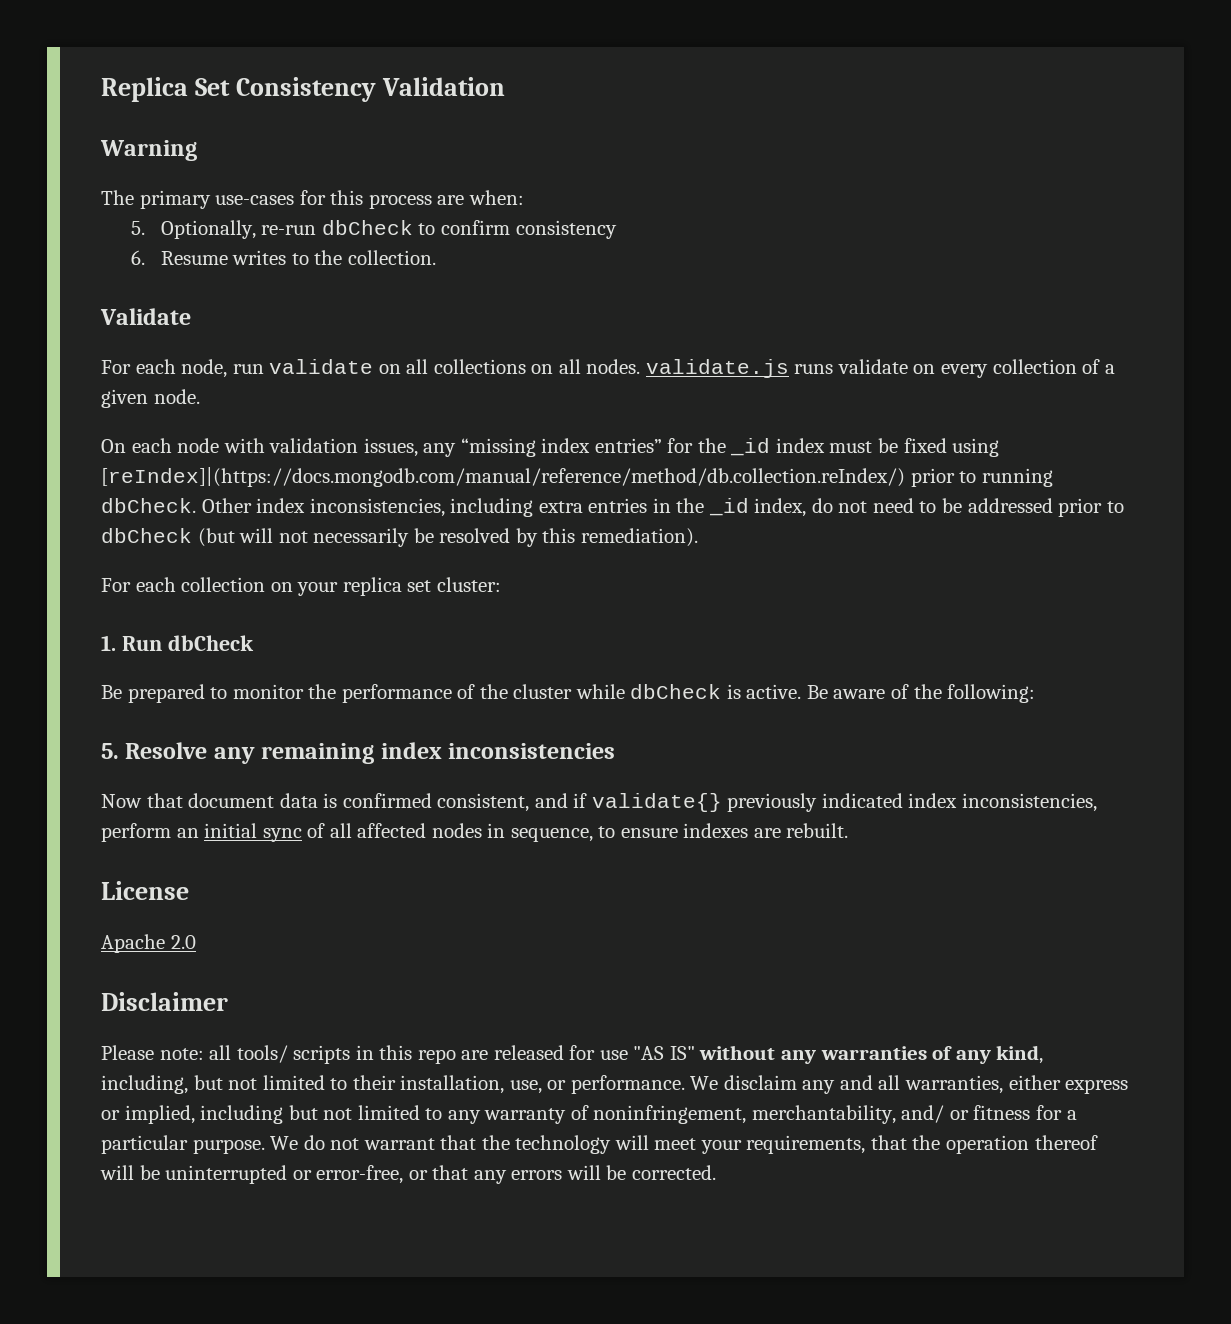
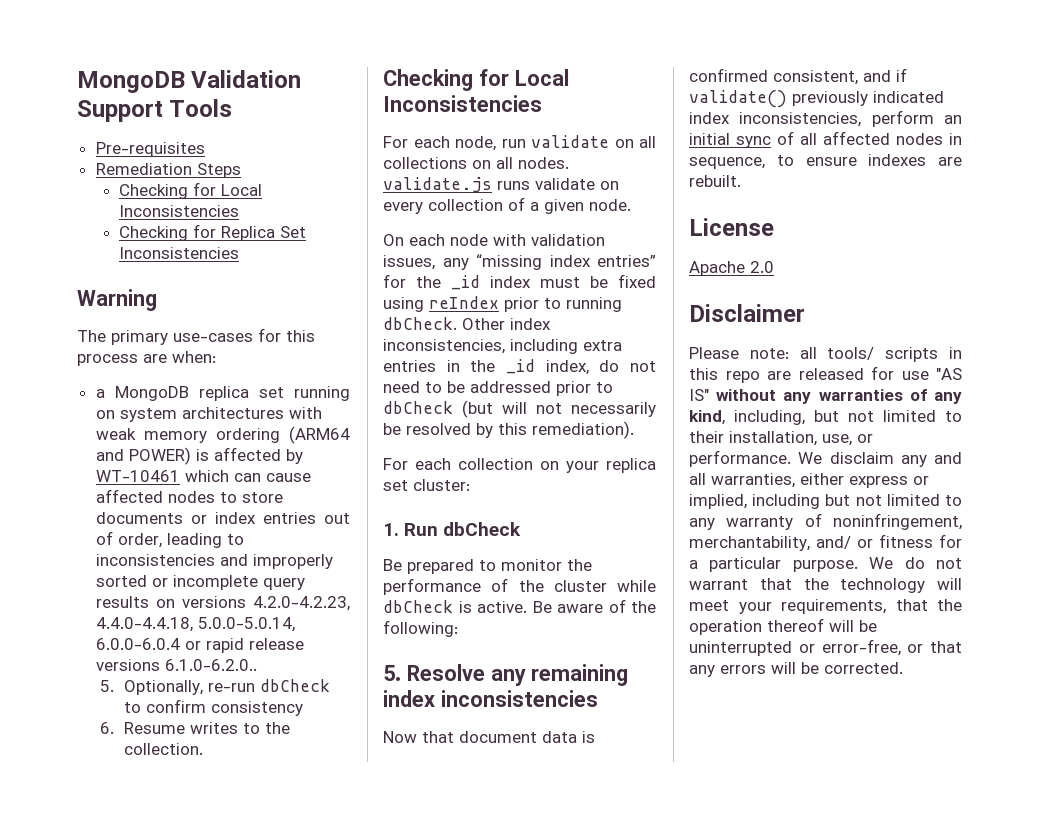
[101,77,506,102] Replica Set Consistency Validation -> [77,70,302,93] [77,99,233,122] [95,142,205,157] [95,163,241,178] [119,182,263,199] [119,205,240,217] [119,224,307,241] [119,247,240,259] MongoDB Validation Support Tools // Pre-requisites // Remediation Steps // Checking for Local Inconsistencies // Checking for Replica Set Inconsistencies
(524, 197) none -> [95,386,350,401] [95,407,322,422] [95,426,350,444] [95,447,303,465] [95,470,311,482] [95,489,283,503] [95,512,350,524] [95,531,244,548] [95,554,333,569] [95,575,305,590] [95,596,350,611] [95,617,295,632] [95,638,304,653] [95,659,257,671] // a MongoDB replica set running on system architectures with weak memory ordering (ARM64 and POWER) is affected by WT-10461 which can cause affected nodes to store documents or index entries out of order, leading to inconsistencies and improperly sorted or incomplete query results on versions 4.2.0-4.2.23, 4.4.0-4.4.18, 5.0.0-5.0.14, 6.0.0-6.0.4 or rapid release versions 6.1.0-6.2.0..
[100,308,191,325] Validate -> [383,69,569,91] [383,95,542,112] Checking for Local Inconsistencies
[101,467,905,487] [reIndex]|(https://docs.mongodb.com/manual/reference/method/db.collection.reIndex/) -> [429,296,499,309] reIndex
[591,793,722,812] validate{} -> [689,90,787,108] validate()

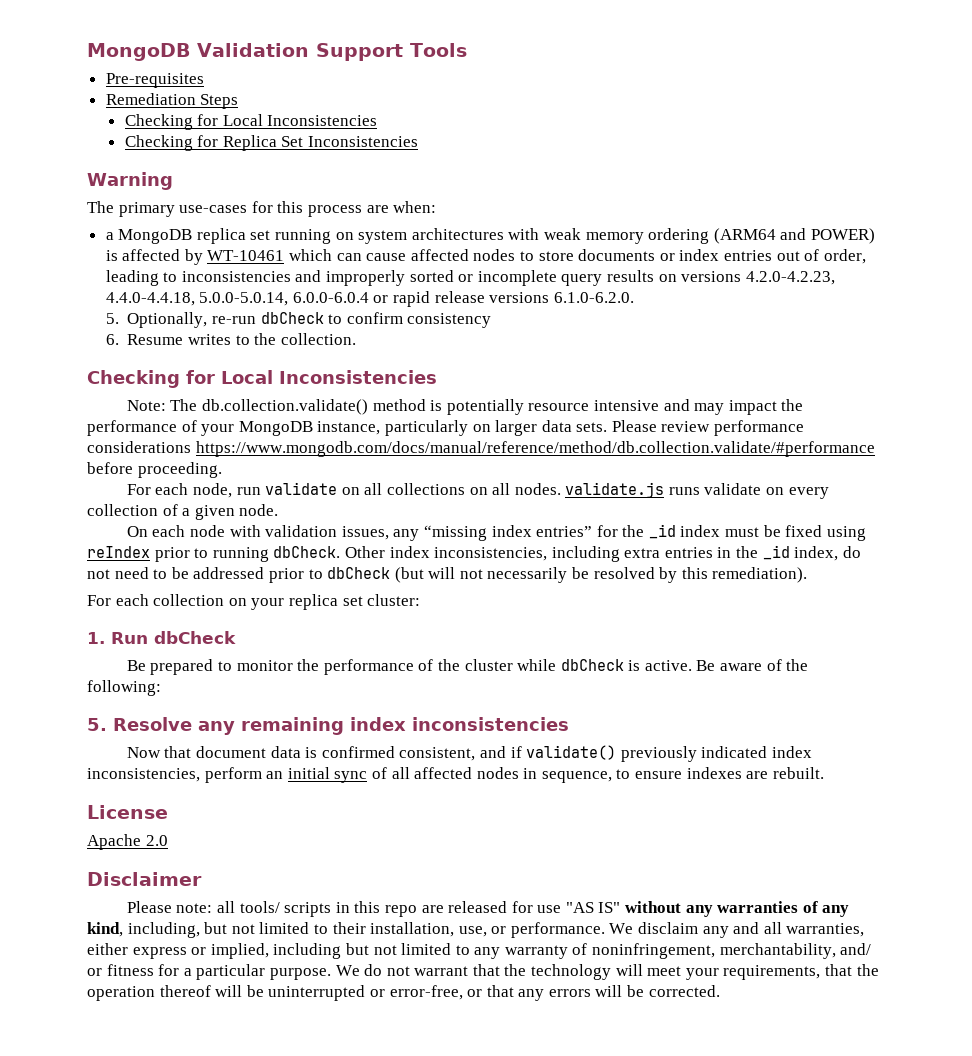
[164,659,257,671] 6.1.0-6.2.0.. -> [553,292,634,303] 6.1.0-6.2.0.
(542, 103) none -> [126,399,804,415] [87,420,805,436] [87,441,875,457] [87,462,222,478] // Note: The db.collection.validate() method is potentially resource intensive and may impact the performance of your MongoDB instance, particularly on larger data sets. Please review performance considerations https://www.mongodb.com/docs/manual/reference/method/db.collection.validate/#performance before proceeding.

